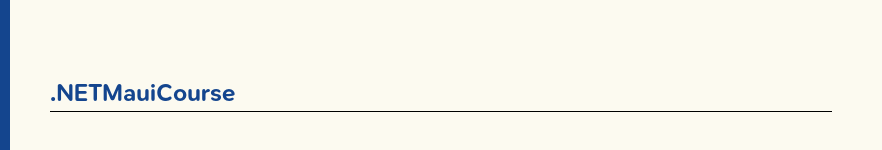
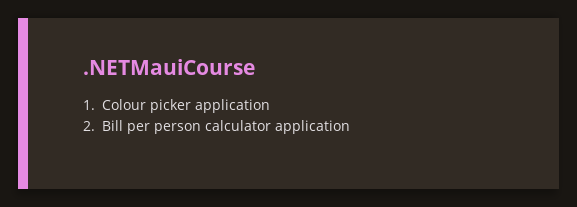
(235, 92) none -> [83,99,270,113] [83,120,350,134] // 1. Colour picker application // 2. Bill per person calculator application

